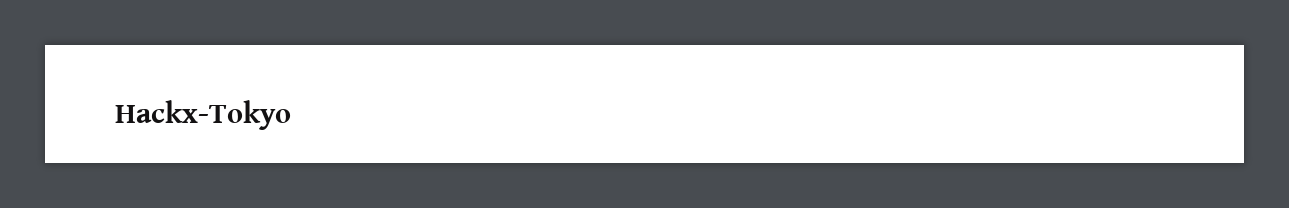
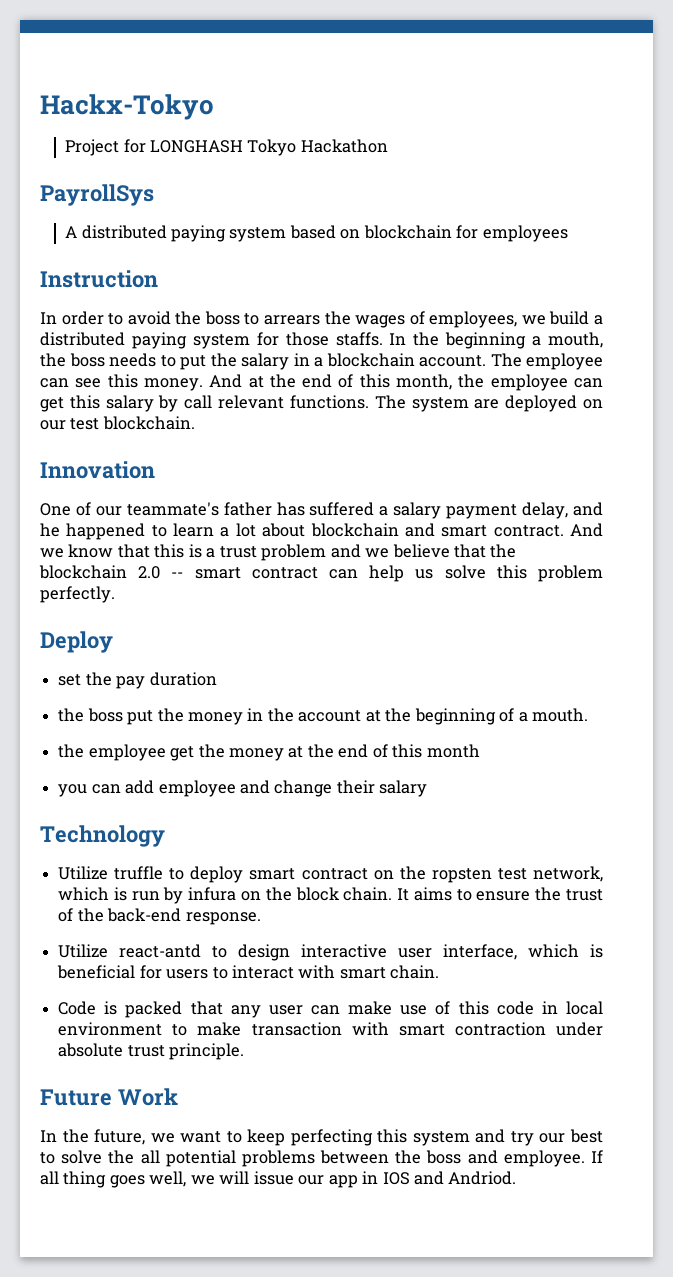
(291, 115) none -> [65,139,388,156] [40,184,154,206] [65,225,568,242] [40,270,158,288] [40,311,603,328] [40,332,603,349] [40,353,603,370] [40,374,604,391] [40,395,603,412] [40,416,195,430] [40,461,155,479] [40,502,604,519] [40,523,604,540] [40,544,517,561] [39,565,603,582] [40,586,115,603] [40,631,113,653] [58,672,217,689] [58,708,589,725] [58,744,480,761] [58,780,428,797] [40,825,165,847] [58,866,603,883] [58,887,603,904] [58,908,261,925] [58,944,603,961] [57,965,440,979] [58,1001,603,1018] [58,1022,603,1036] [58,1043,245,1060] [40,1088,178,1106] [40,1129,604,1146] [40,1150,603,1167] [40,1171,517,1188] // Project for LONGHASH Tokyo Hackathon // PayrollSys // A distributed paying system based on blockchain for employees // Instruction // In order to avoid the boss to arrears the wages of employees, we build a distributed paying system for those staffs. In the beginning a mouth, the boss needs to put the salary in a blockchain account. The employee can see this money. And at the end of this month, the employee can get this salary by call relevant functions. The system are deployed on our test blockchain. // Innovation // One of our teammate's father has suffered a salary payment delay, and he happened to learn a lot about blockchain and smart contract. And we know that this is a trust problem and we believe that the blockchain 2.0 -- smart contract can help us solve this problem perfectly. // Deploy // set the pay duration // the boss put the money in the account at the beginning of a mouth. // the employee get the money at the end of this month // you can add employee and change their salary // Technology // Utilize truffle to deploy smart contract on the ropsten test network, which is run by infura on the block chain. It aims to ensure the trust of the back-end response. // Utilize react-antd to design interactive user interface, which is beneficial for users to interact with smart chain. // Code is packed that any user can make use of this code in local environment to make transaction with smart contraction under absolute trust principle. // Future Work // In the future, we want to keep perfecting this system and try our best to solve the all potential problems between the boss and employee. If all thing goes well, we will issue our app in IOS and Andriod.

